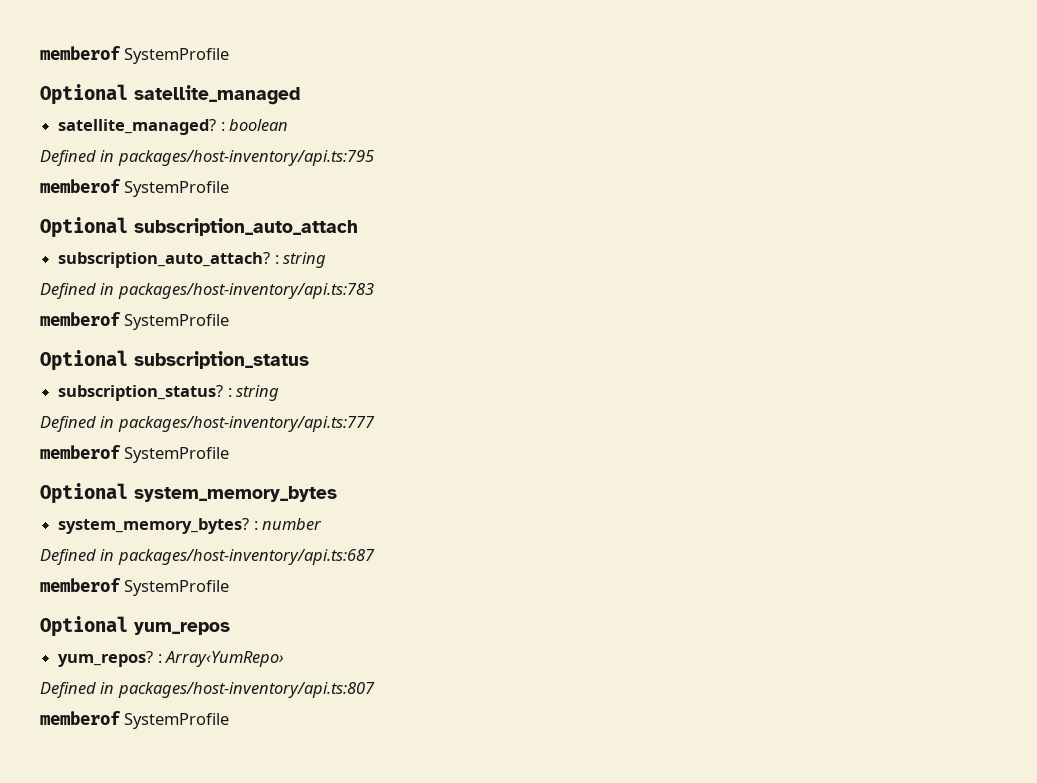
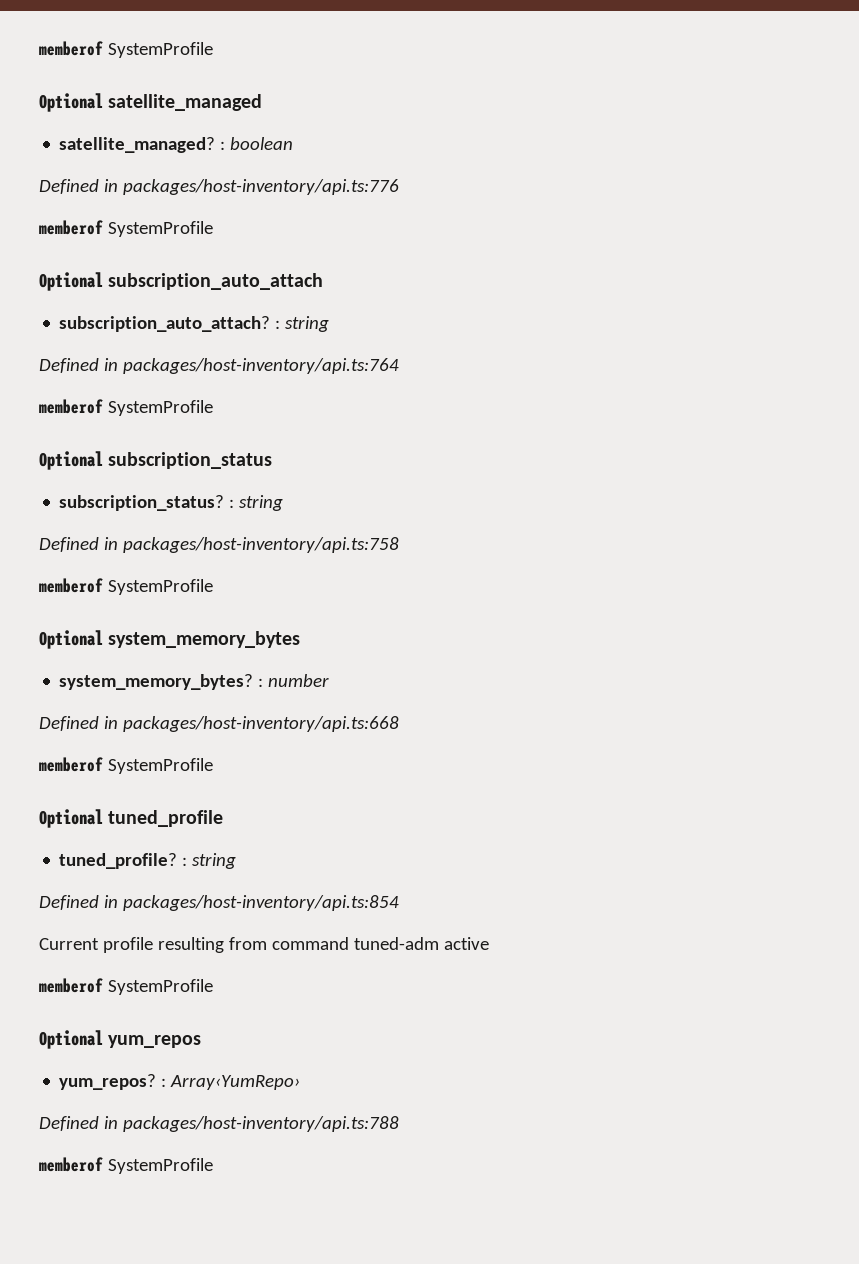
[117,150,374,166] packages/host-inventory/api.ts:795 -> [122,179,399,195] packages/host-inventory/api.ts:776
[117,283,374,299] packages/host-inventory/api.ts:783 -> [122,358,399,374] packages/host-inventory/api.ts:764
[117,416,375,432] packages/host-inventory/api.ts:777 -> [122,537,399,553] packages/host-inventory/api.ts:758
[117,549,375,565] packages/host-inventory/api.ts:687 -> [122,716,399,732] [39,757,213,774] [39,809,224,828] [59,853,237,869] [39,895,399,911] [39,937,489,953] packages/host-inventory/api.ts:668 // memberof SystemProfile // Optional tuned_profile // tuned_profile? : string // Defined in packages/host-inventory/api.ts:854 // Current profile resulting from command tuned-adm active
[117,682,375,698] packages/host-inventory/api.ts:807 -> [122,1116,399,1132] packages/host-inventory/api.ts:788

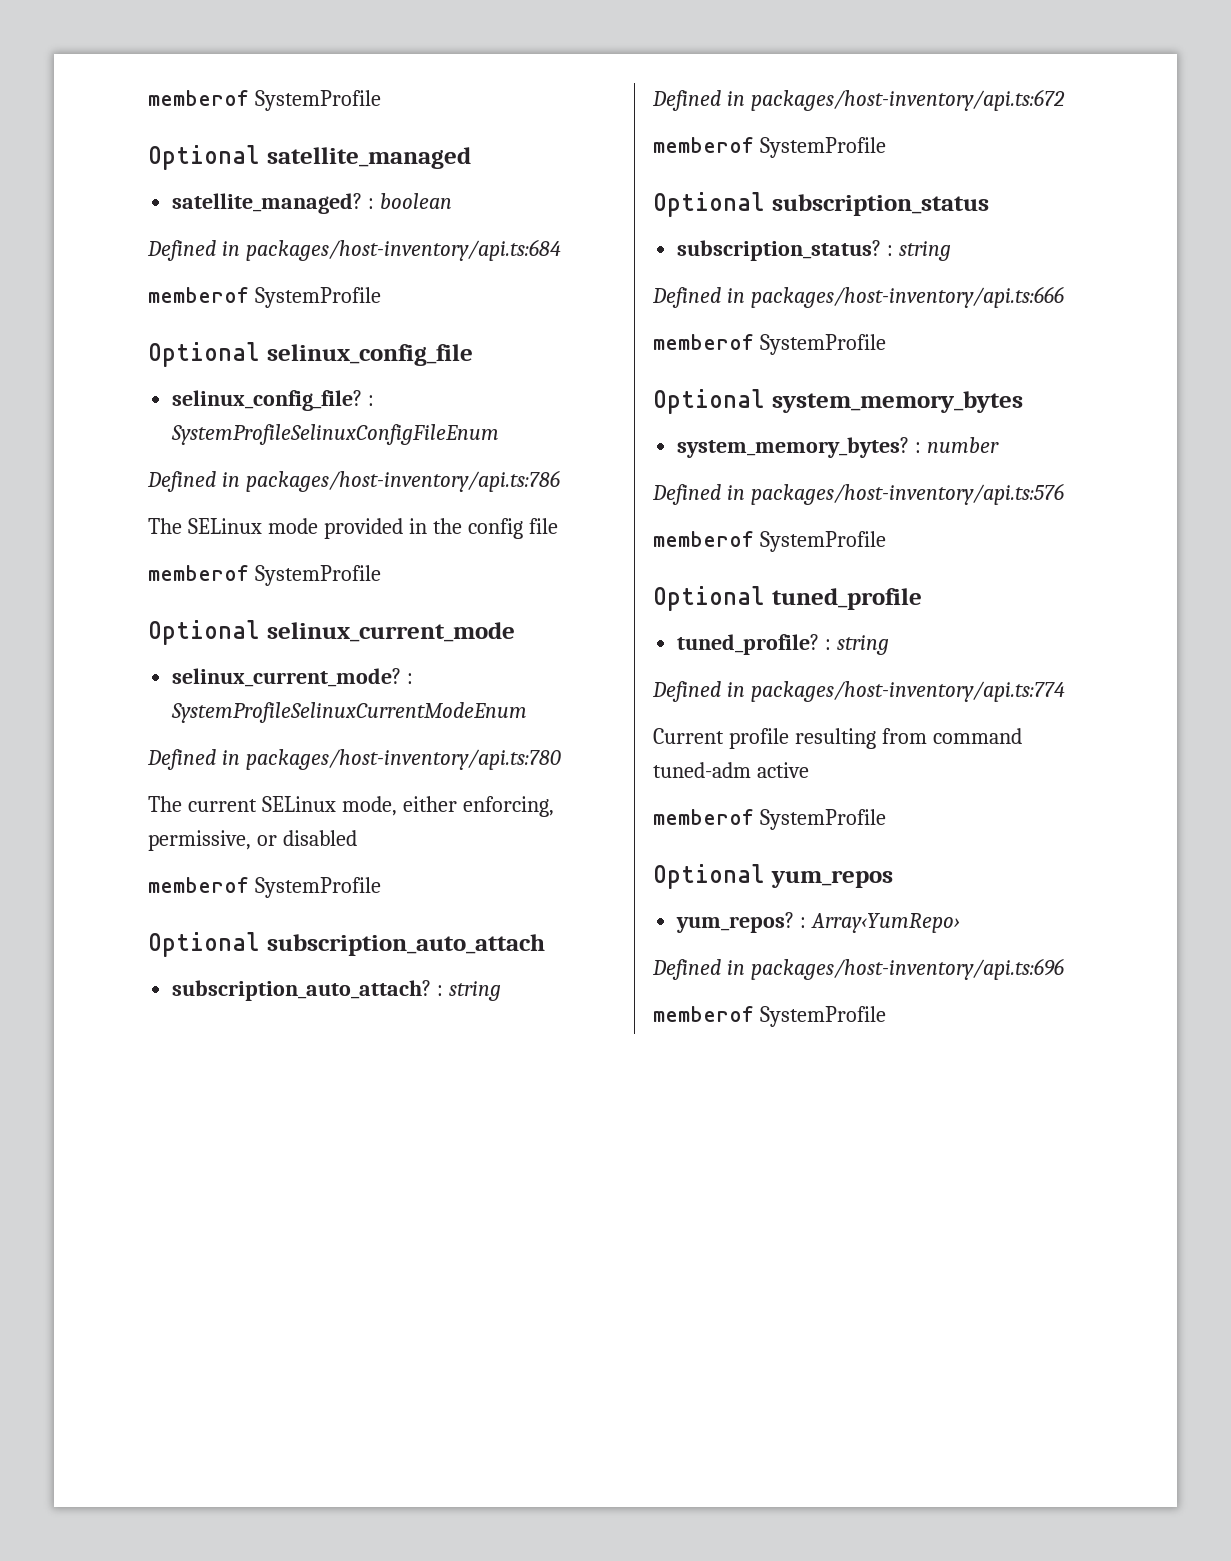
[122,179,399,195] packages/host-inventory/api.ts:776 -> [245,239,561,261] [148,287,381,308] [148,342,473,367] [172,390,375,411] [171,424,500,445] [147,470,560,492] [148,518,558,539] [148,565,381,586] [148,620,515,645] [172,668,414,687] [171,702,528,723] [147,749,561,770] [148,796,554,817] [148,830,357,851] packages/host-inventory/api.ts:684 // memberof SystemProfile // Optional selinux_config_file // selinux_config_file? : SystemProfileSelinuxConfigFileEnum // Defined in packages/host-inventory/api.ts:786 // The SELinux mode provided in the config file // memberof SystemProfile // Optional selinux_current_mode // selinux_current_mode? : SystemProfileSelinuxCurrentModeEnum // Defined in packages/host-inventory/api.ts:780 // The current SELinux mode, either enforcing, permissive, or disabled
[122,358,399,374] packages/host-inventory/api.ts:764 -> [750,89,1065,111] packages/host-inventory/api.ts:672
[122,537,399,553] packages/host-inventory/api.ts:758 -> [750,286,1064,308] packages/host-inventory/api.ts:666
[122,716,399,732] packages/host-inventory/api.ts:668 -> [750,483,1064,505] packages/host-inventory/api.ts:576
[122,895,399,911] packages/host-inventory/api.ts:854 -> [750,681,1065,702] packages/host-inventory/api.ts:774
[122,1116,399,1132] packages/host-inventory/api.ts:788 -> [750,958,1064,980] packages/host-inventory/api.ts:696

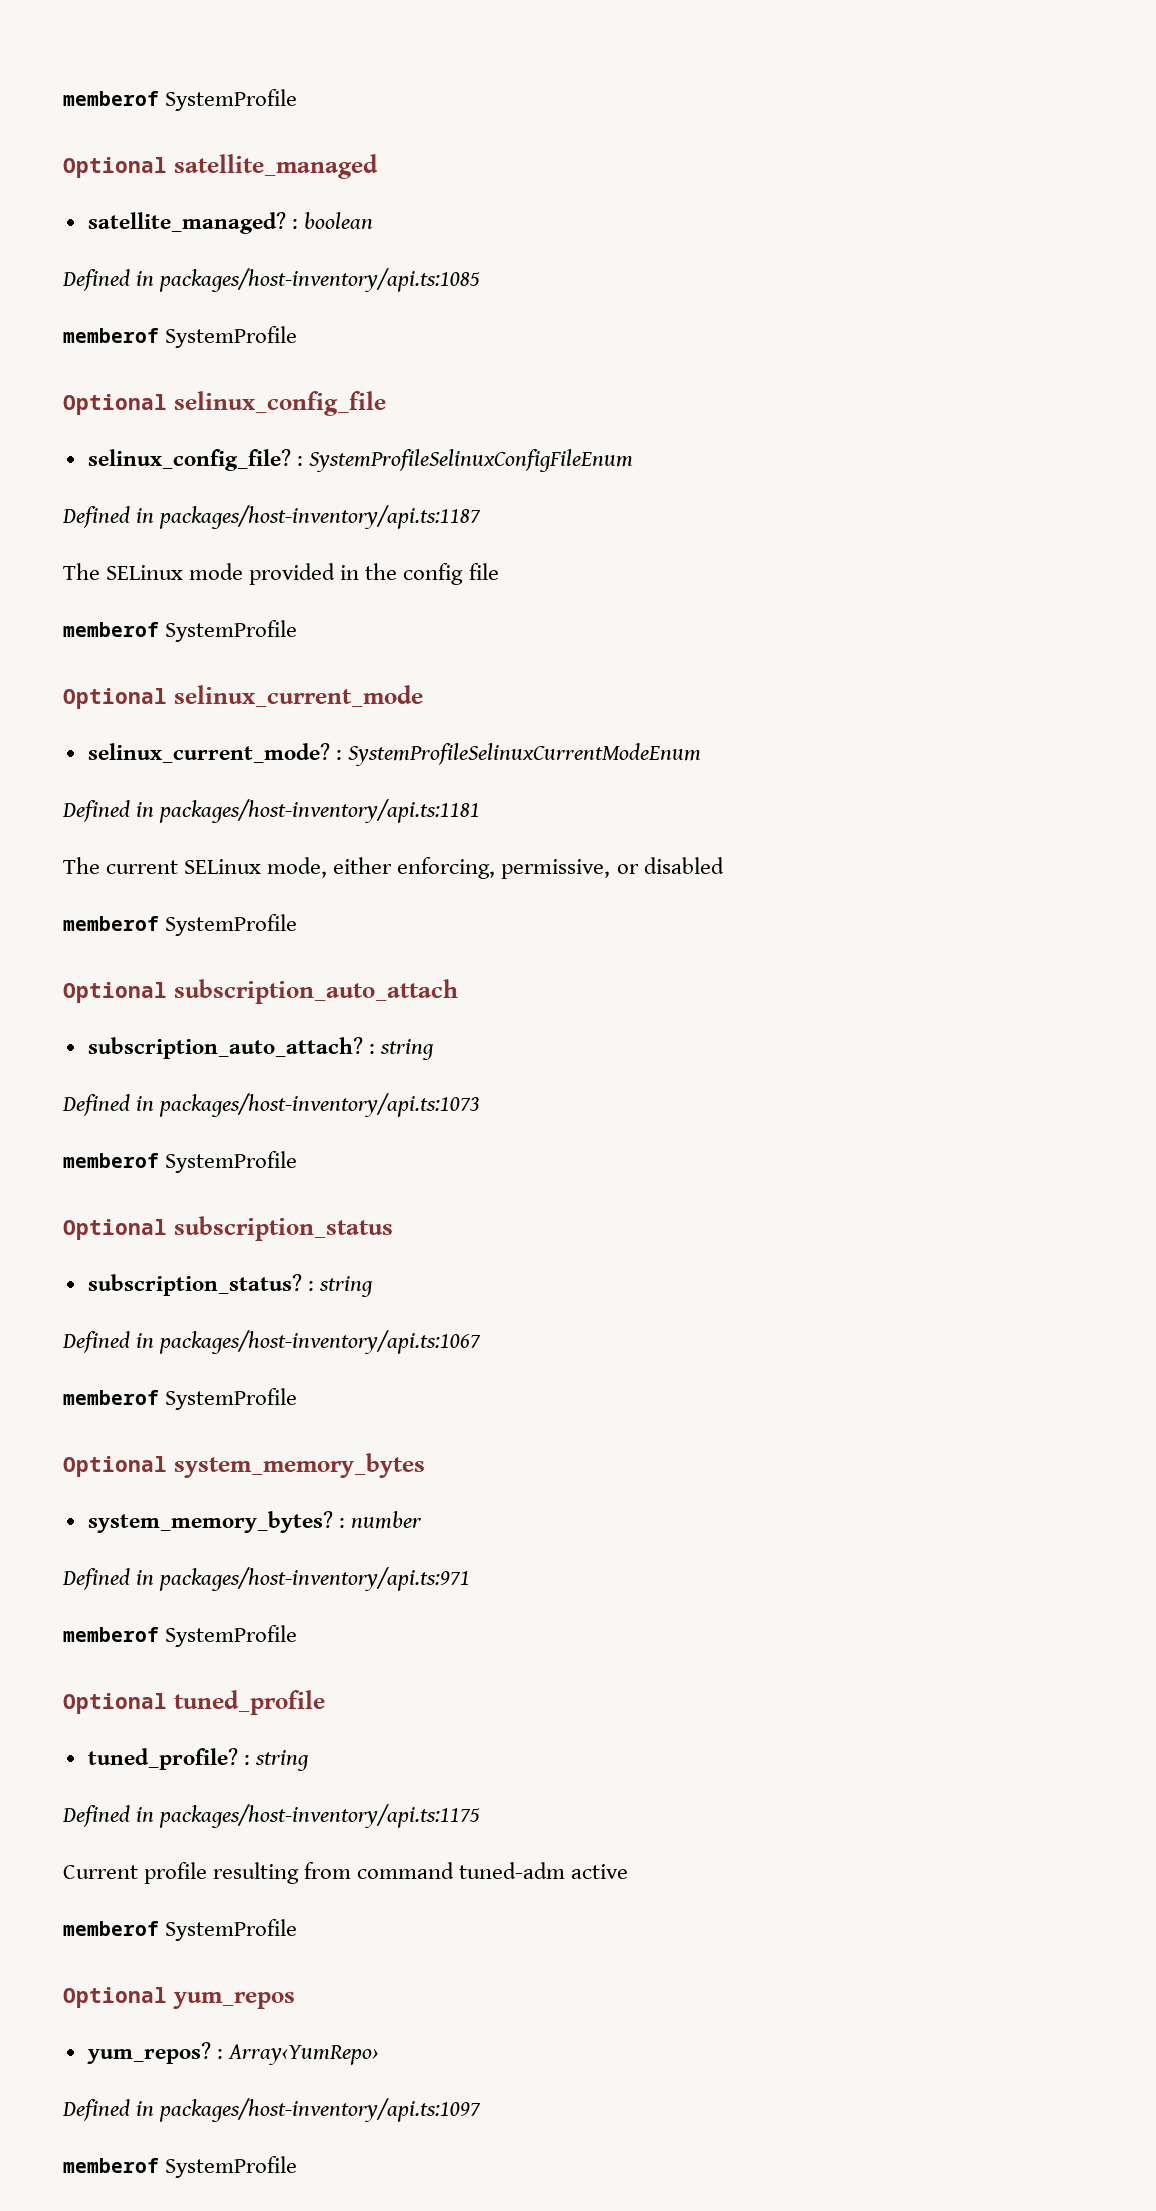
[245,239,561,261] packages/host-inventory/api.ts:684 -> [159,268,481,292] packages/host-inventory/api.ts:1085
[245,470,560,492] packages/host-inventory/api.ts:786 -> [159,505,482,529] packages/host-inventory/api.ts:1187
[245,749,561,770] packages/host-inventory/api.ts:780 -> [159,799,481,823] packages/host-inventory/api.ts:1181
[750,89,1065,111] packages/host-inventory/api.ts:672 -> [159,1093,481,1117] packages/host-inventory/api.ts:1073
[750,286,1064,308] packages/host-inventory/api.ts:666 -> [159,1330,482,1354] packages/host-inventory/api.ts:1067
[750,483,1064,505] packages/host-inventory/api.ts:576 -> [159,1567,471,1591] packages/host-inventory/api.ts:971
[750,681,1065,702] packages/host-inventory/api.ts:774 -> [159,1804,481,1828] packages/host-inventory/api.ts:1175
[750,958,1064,980] packages/host-inventory/api.ts:696 -> [159,2098,482,2122] packages/host-inventory/api.ts:1097

